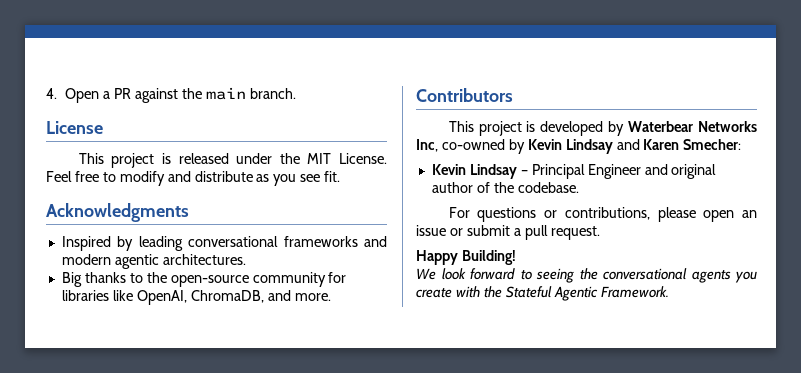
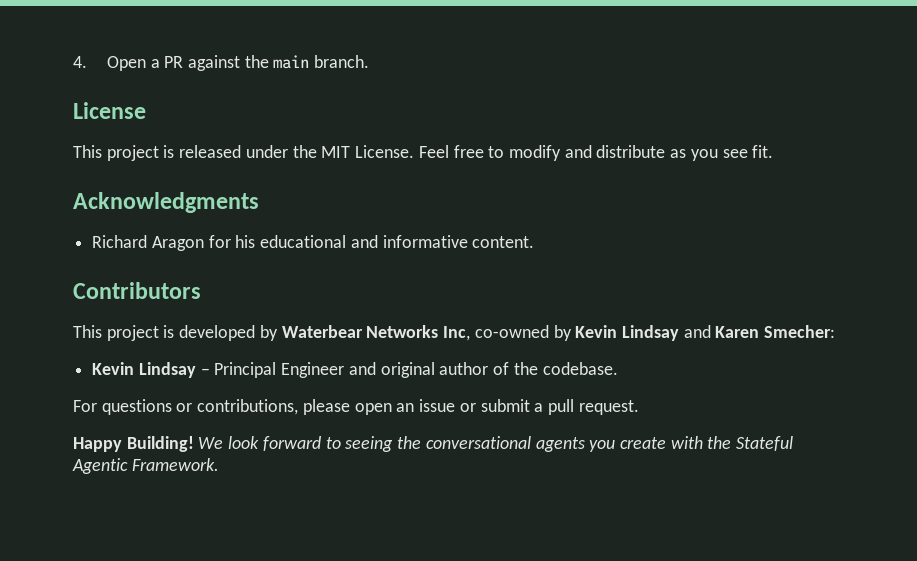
[61,236,388,251] [61,254,246,269] [61,272,347,287] [61,290,331,305] Inspired by leading conversational frameworks and modern agentic architectures. // Big thanks to the open-source community for libraries like OpenAI, ChromaDB, and more. -> [92,235,535,251] Richard Aragon for his educational and informative content.
(516, 257) // -> (194, 444) none

